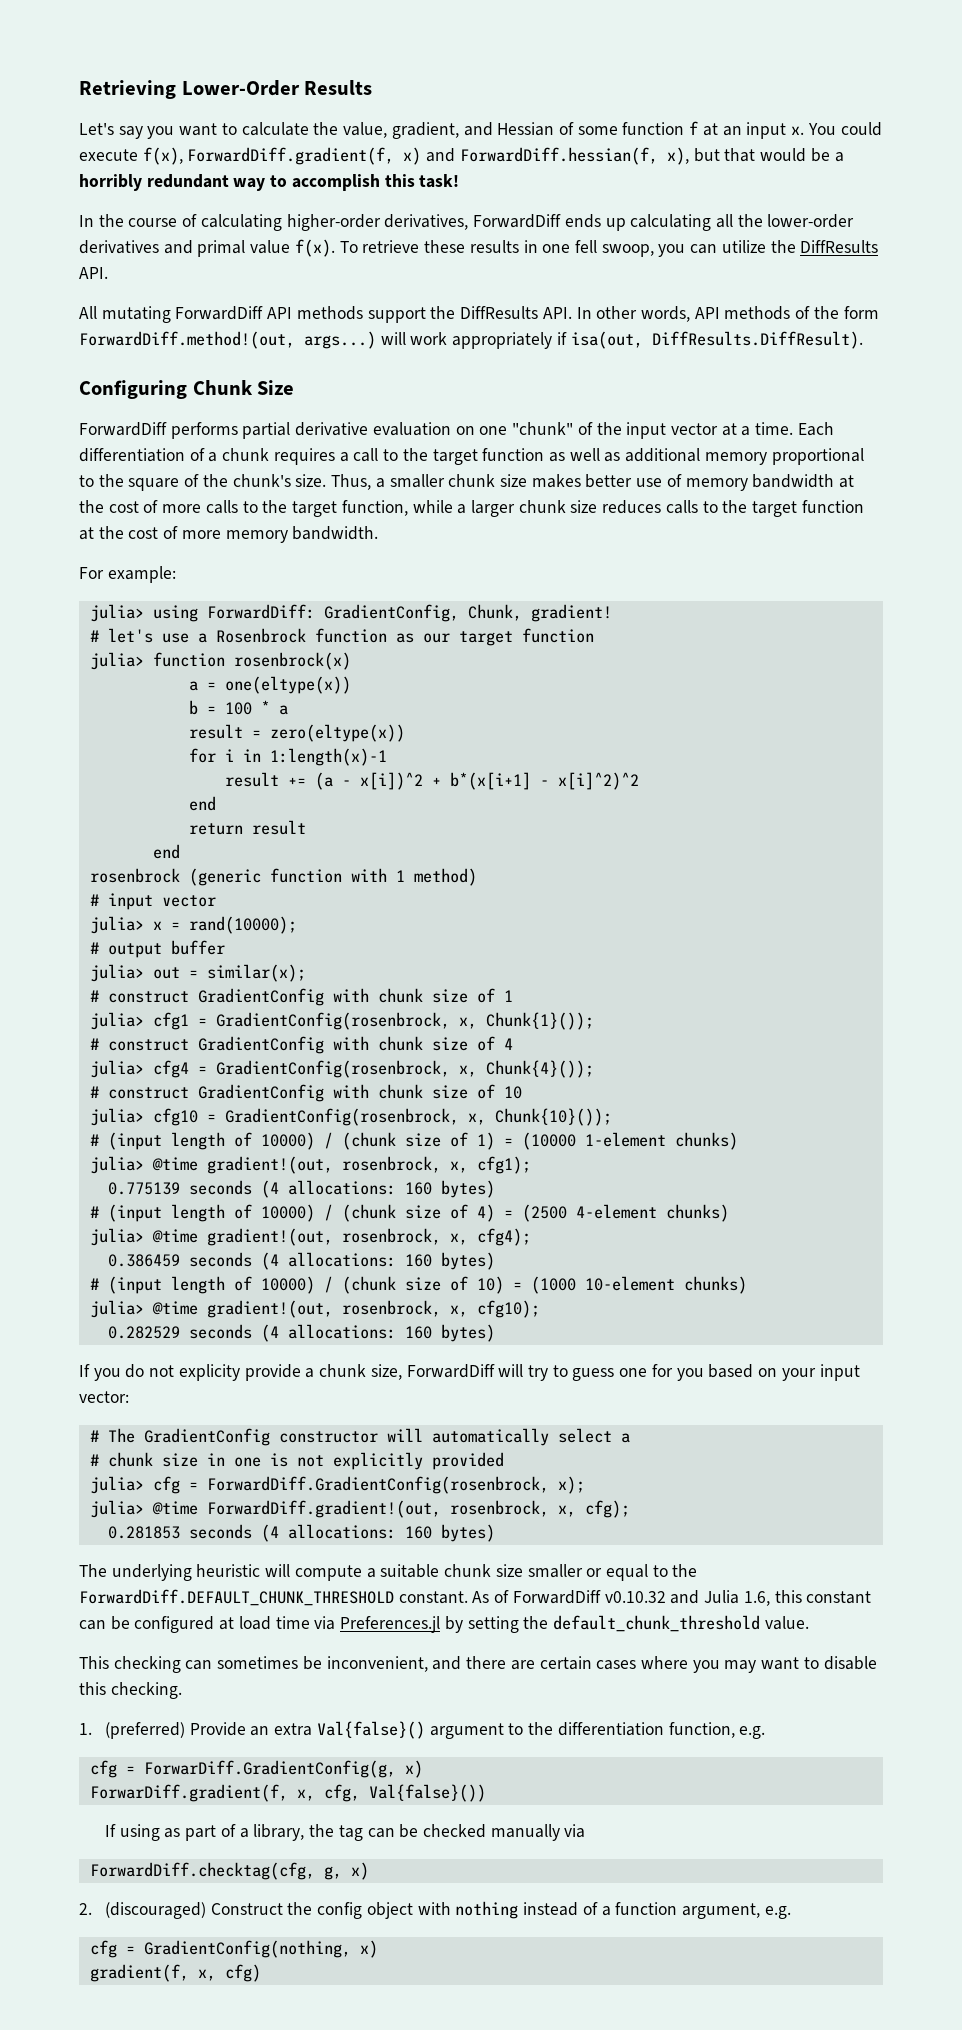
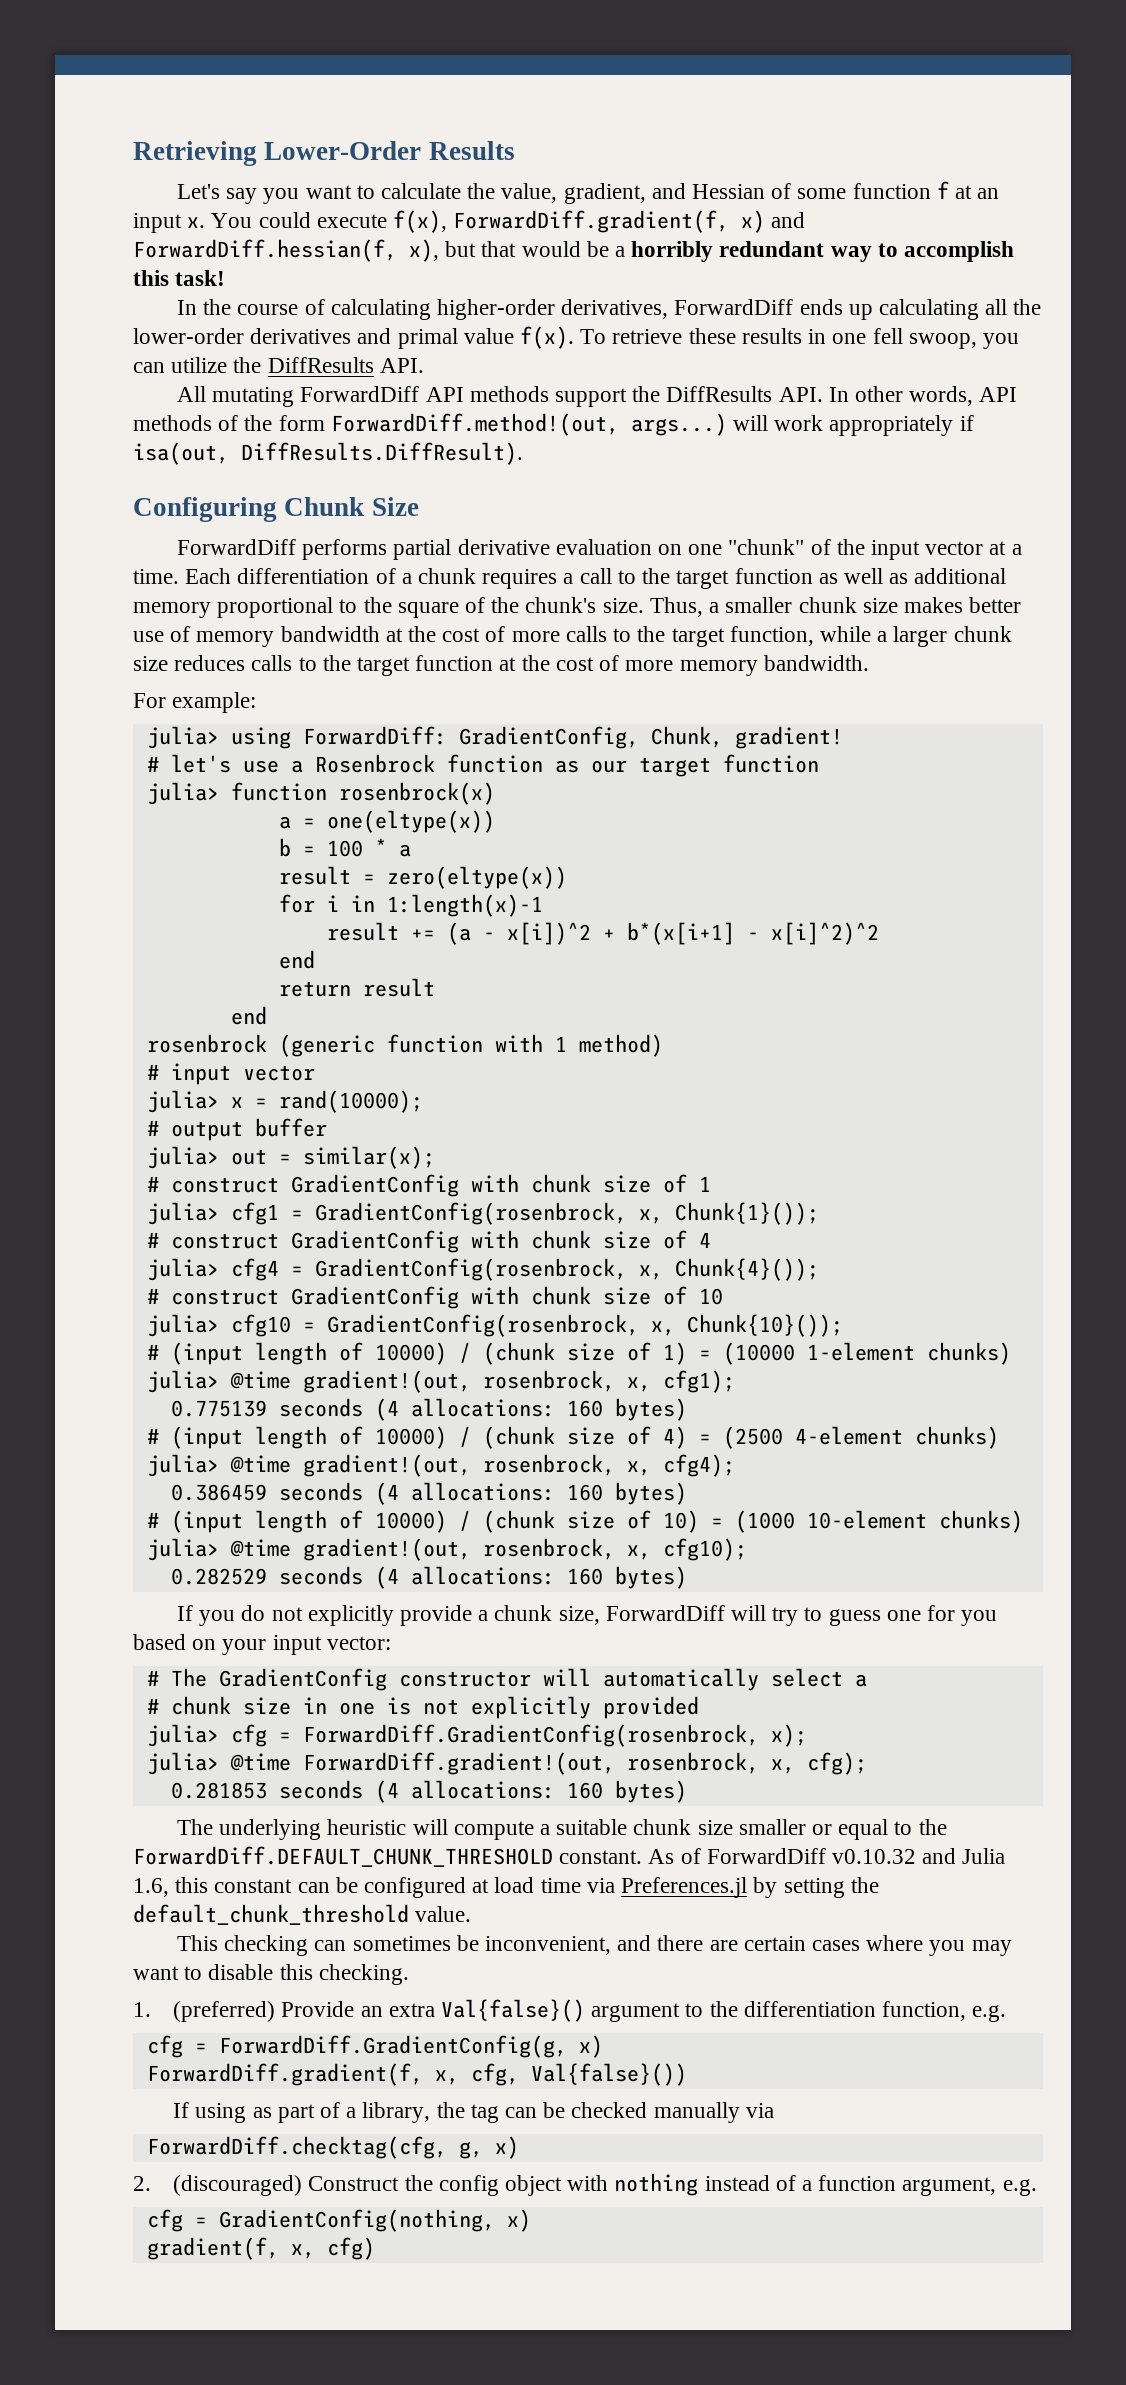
[178,1364,240,1381] explicity -> [307,1605,394,1626] explicitly
[143,1760,423,1778] [89,1784,288,1802] ForwarDiff.GradientConfig(g, x) // ForwarDiff.gradient(f, -> [218,2035,603,2058] [146,2063,423,2086] ForwardDiff.GradientConfig(g, x) // ForwardDiff.gradient(f,

